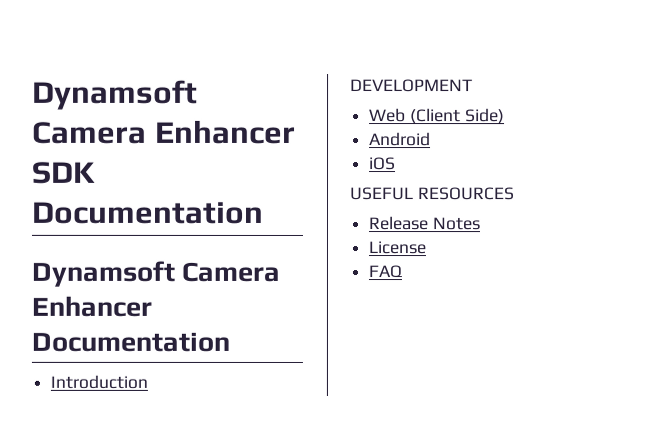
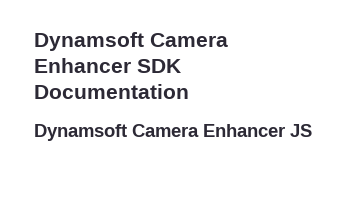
[31,331,230,352] [50,374,149,389] [350,79,473,93] [369,108,505,125] [369,132,432,147] [369,157,397,171] [350,187,515,201] [368,216,480,231] [368,241,427,255] [368,265,403,278] Documentation // Introduction // DEVELOPMENT // Web (Client Side) // Android // iOS // USEFUL RESOURCES // Release Notes // License // FAQ -> [290,124,312,137] JS

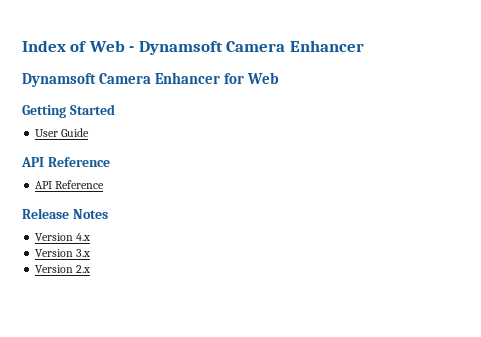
[34,32,228,51] [34,58,181,73] [34,84,189,99] [34,124,312,141] Dynamsoft Camera Enhancer SDK Documentation // Dynamsoft Camera Enhancer JS -> [22,40,364,55] [22,72,280,87] [22,104,115,118] [35,128,90,137] [21,157,110,167] [35,180,105,189] [22,208,108,219] [35,233,91,241] [35,249,91,257] [35,265,91,273] Index of Web - Dynamsoft Camera Enhancer // Dynamsoft Camera Enhancer for Web // Getting Started // User Guide // API Reference // API Reference // Release Notes // Version 4.x // Version 3.x // Version 2.x

